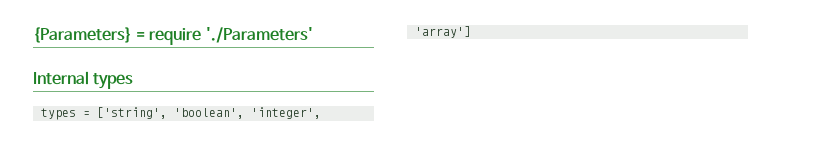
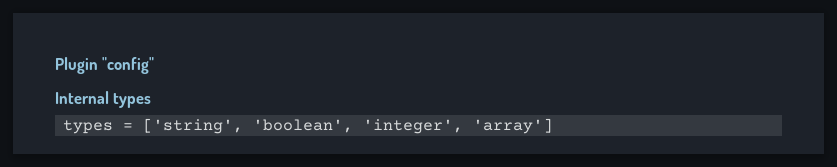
[33,27,313,45] {Parameters} = require './Parameters' -> [55,57,155,74] Plugin "config"

